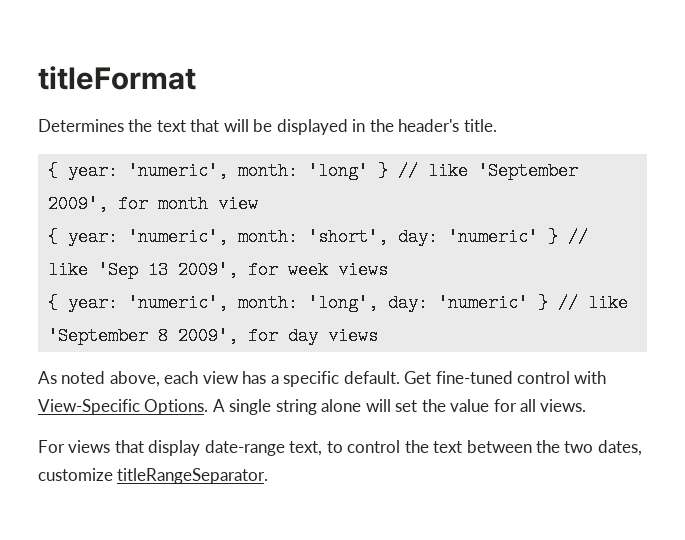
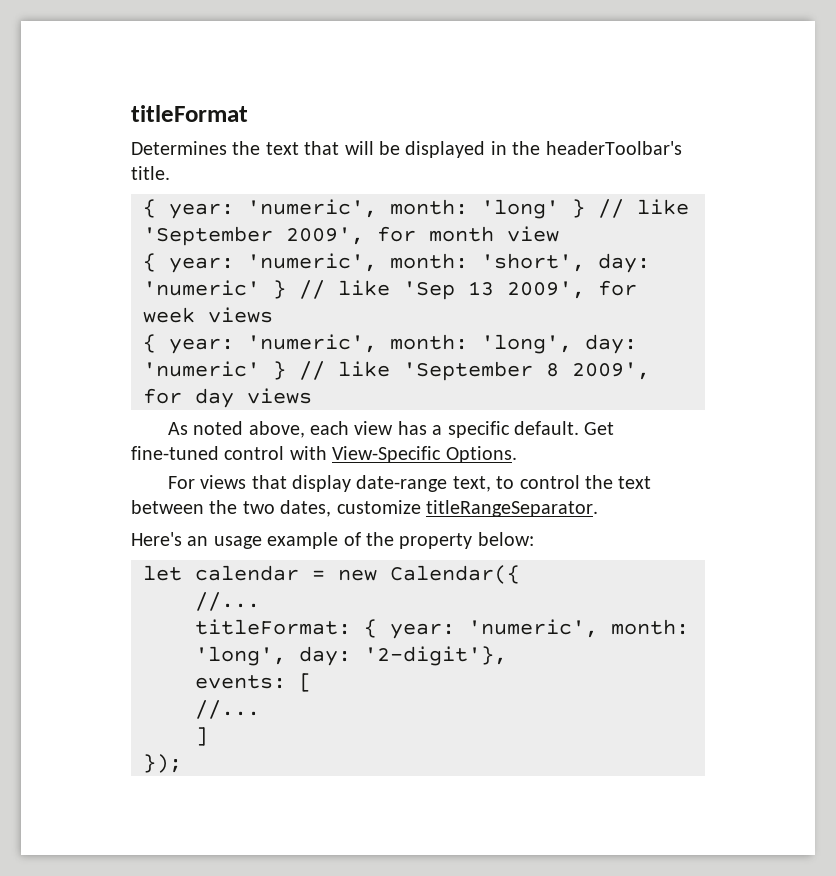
[398,119,460,132] header's -> [545,141,682,155] headerToolbar's
[212,399,587,415] A single string alone will set the value for all views. -> (517, 454) none
(269, 476) none -> [131,532,534,549] [143,565,520,584] [195,592,260,611] [195,619,689,639] [195,646,507,666] [195,673,312,692] [195,700,260,719] [195,727,208,746] [143,754,182,773] // Here's an usage example of the property below: // let calendar = new Calendar({ // //... // titleFormat: { year: 'numeric', month: 'long', day: '2-digit'}, // events: [ // //... // ] // });

